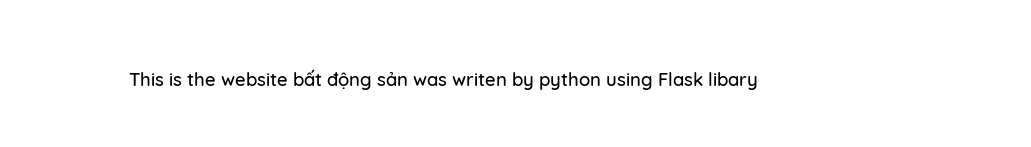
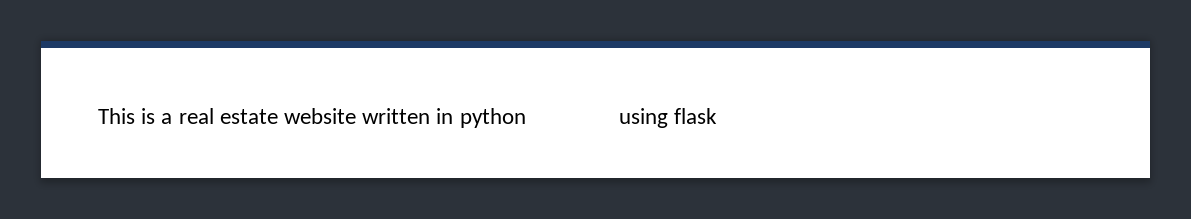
[187,69,759,90] the website bất động sản was writen by python using Flask libary -> [161,108,718,128] a real estate website written in python using flask

